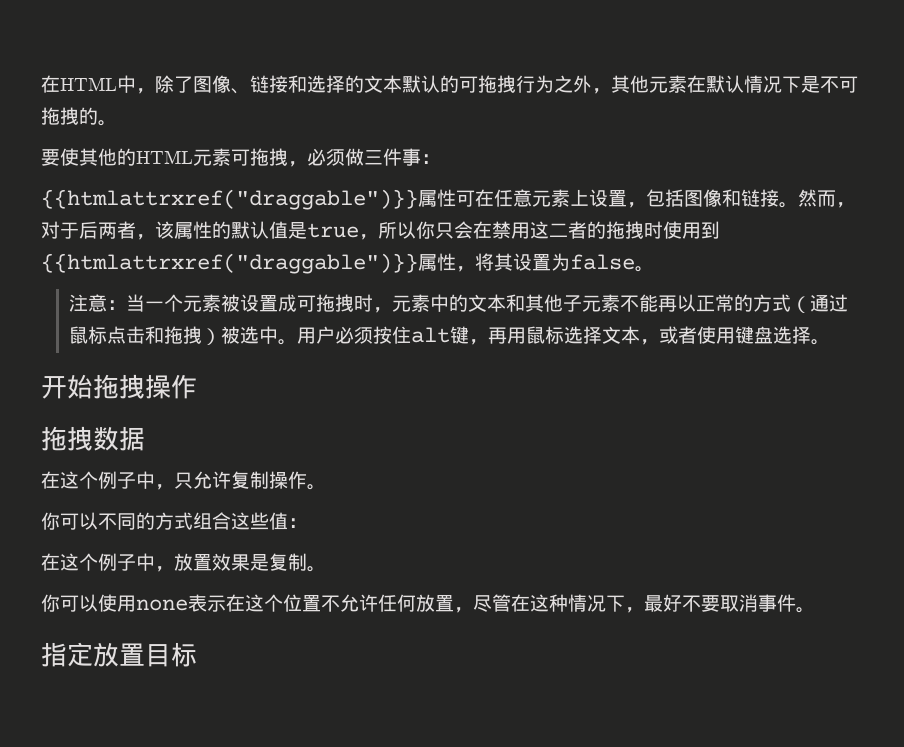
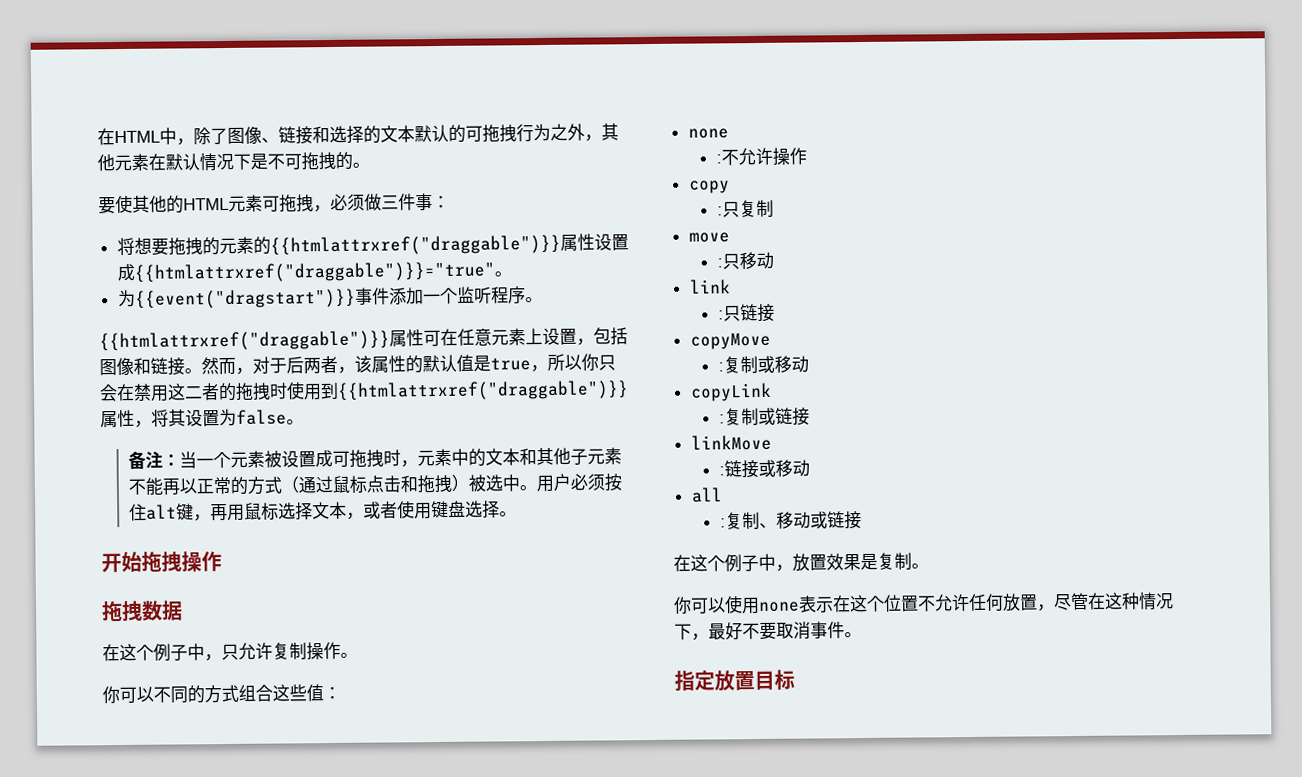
(440, 159) none -> [116,233,629,256] [116,261,512,283] [117,286,543,309] // 将想要拖拽的元素的{{htmlattrxref("draggable")}}属性设置成{{htmlattrxref("draggable")}}="true"。 // 为{{event("dragstart")}}事件添加一个监听程序。
[69,294,108,312] 注意 -> [127,450,163,470] 备注
(307, 523) none -> [687,128,729,139] [715,147,807,166] [688,180,730,194] [716,199,774,218] [688,232,730,243] [716,251,774,270] [688,279,731,294] [717,303,775,323] [689,332,771,350] [717,355,809,374] [689,382,772,402] [718,407,810,426] [690,434,772,451] [718,459,810,479] [690,487,723,503] [719,511,862,530] // none // :不允许操作 // copy // :只复制 // move // :只移动 // link // :只链接 // copyMove // :复制或移动 // copyLink // :复制或链接 // linkMove // :链接或移动 // all // :复制、移动或链接

